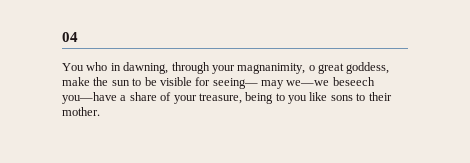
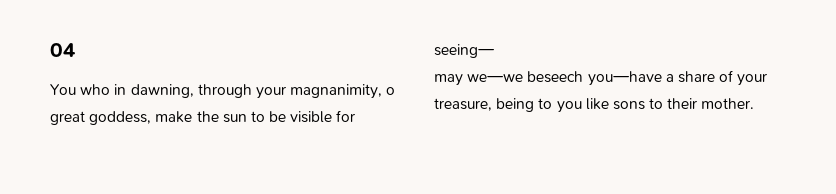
(258, 83) none -> (494, 51) //

